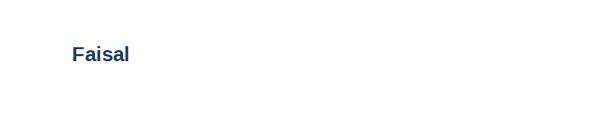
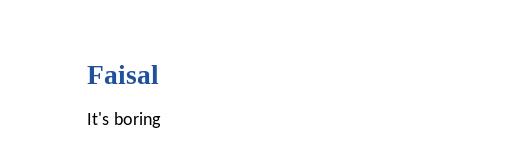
(130, 54) none -> [87,112,161,128] // It's boring

